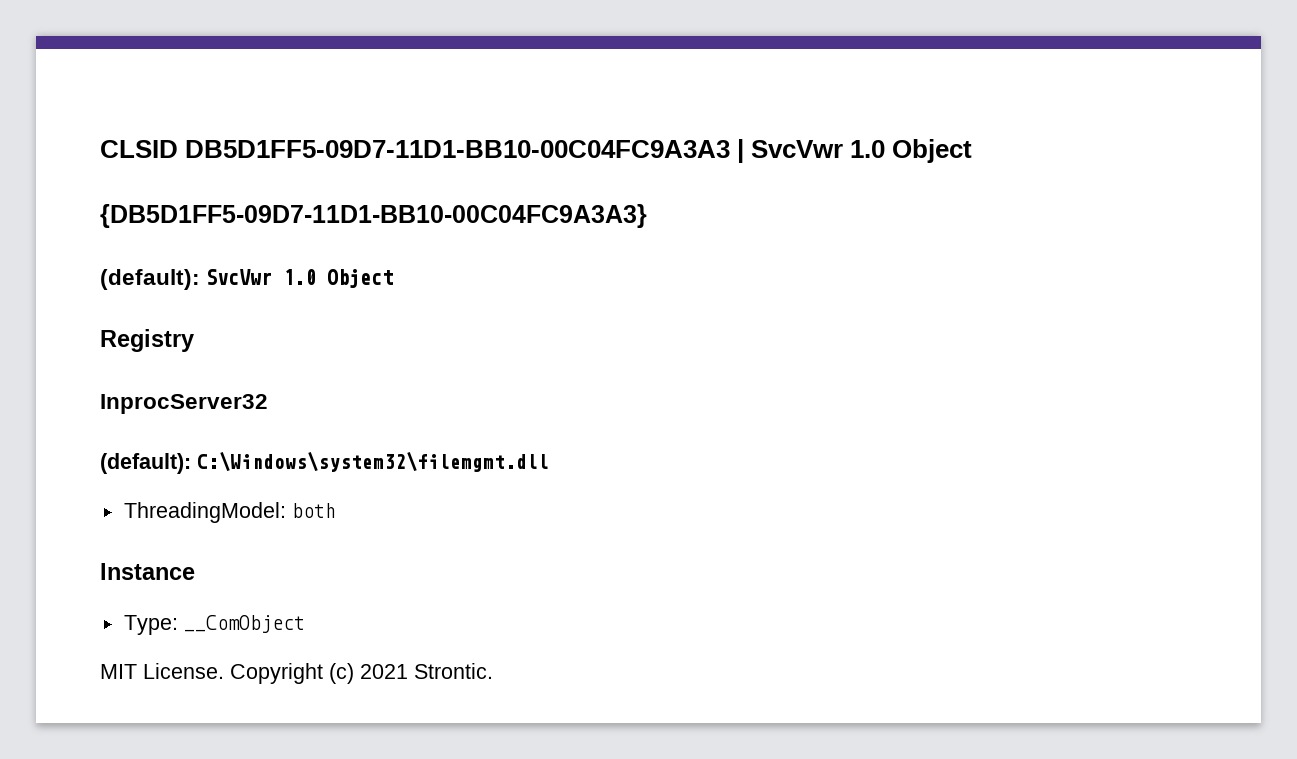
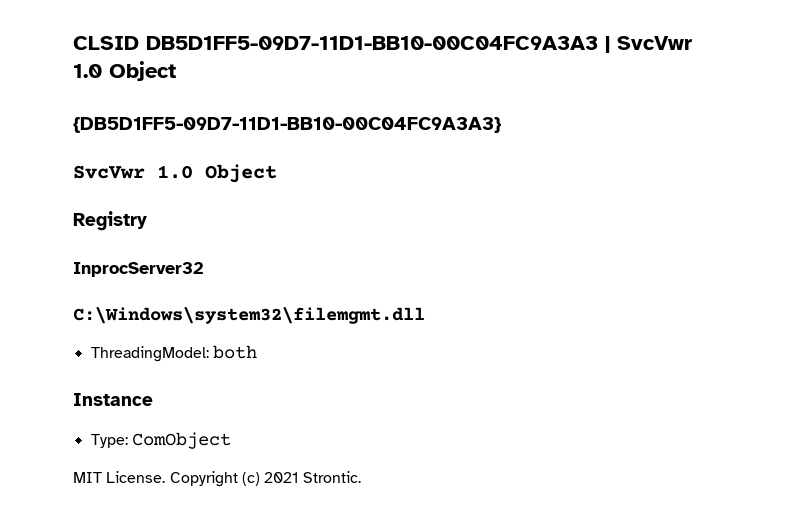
[100,269,200,290] (default): -> (501, 125) none
[100,453,191,474] (default): -> (204, 269) none
[183,615,305,633] __ComObject -> [131,432,231,449] ComObject

